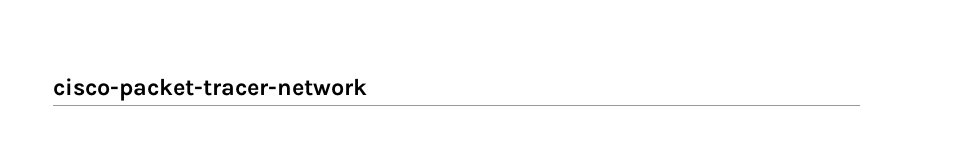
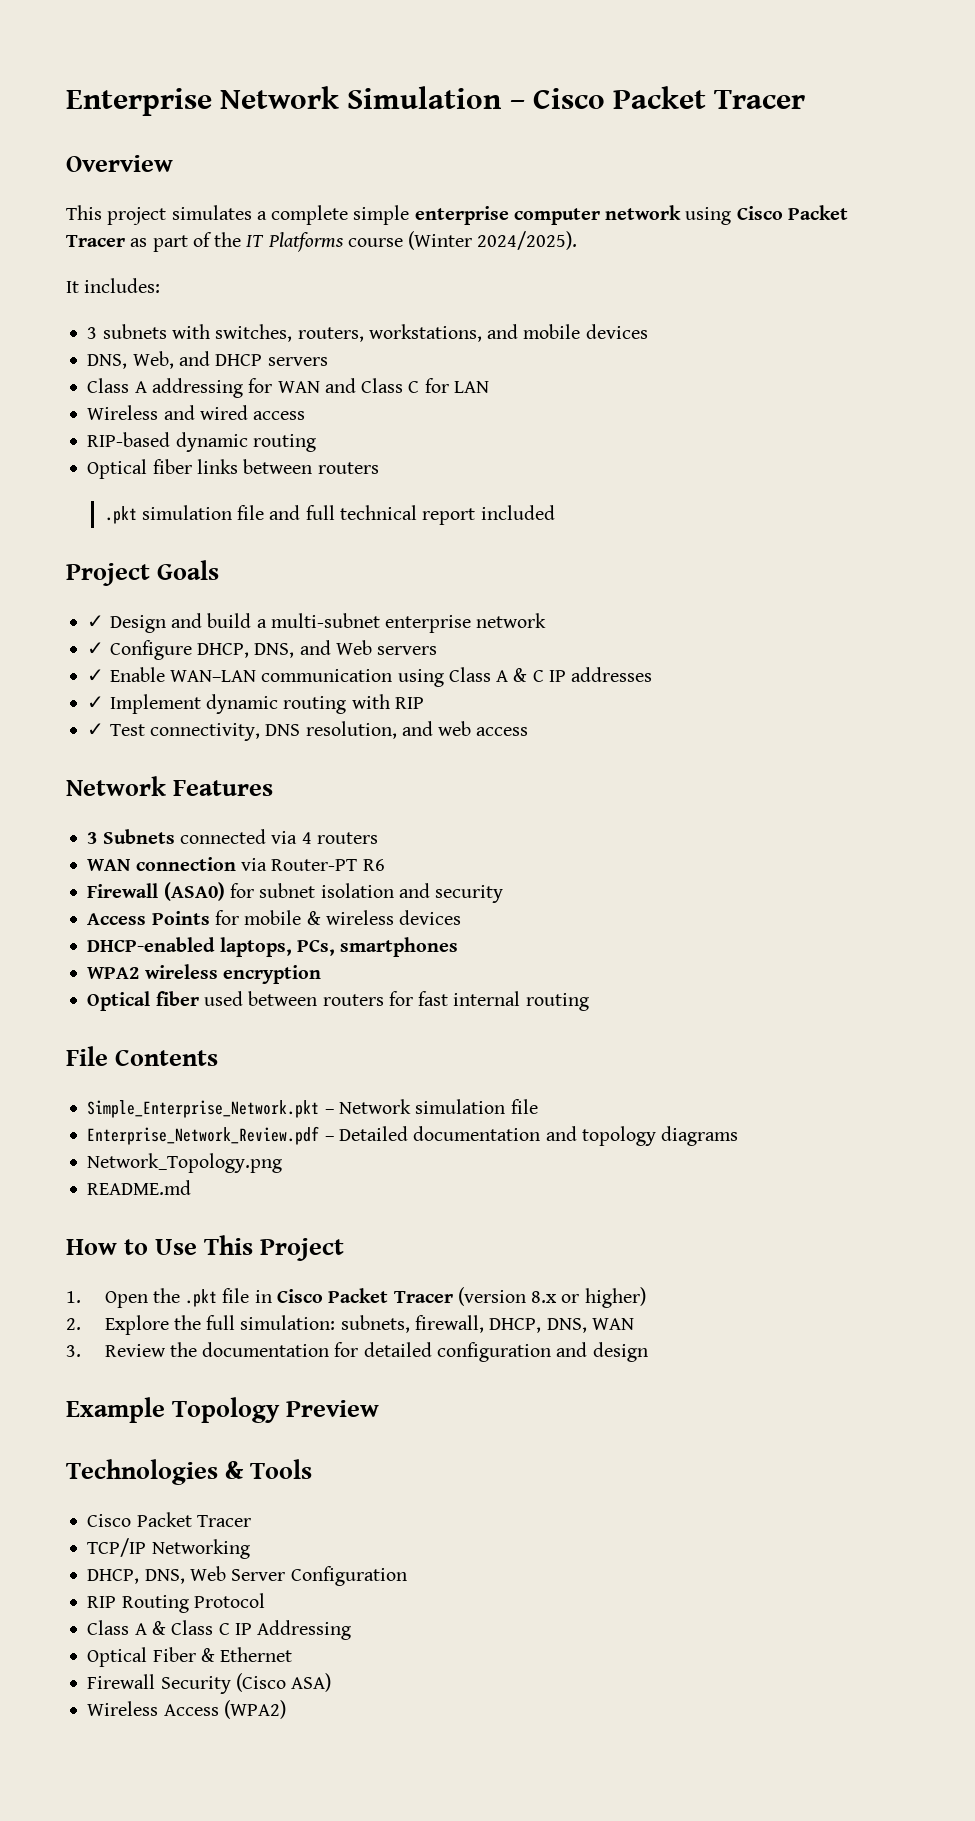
[53,78,367,101] cisco-packet-tracer-network -> [66,86,806,116] [66,155,173,172] [66,205,848,225] [66,231,578,252] [66,278,161,293] [87,324,648,342] [87,351,328,369] [87,378,489,398] [87,405,306,420] [87,432,316,452] [87,459,379,479] [104,505,555,525] [66,560,220,586] [87,613,547,633] [87,640,438,660] [87,667,653,687] [87,694,424,714] [87,721,529,741] [66,776,274,796] [87,829,378,844] [87,857,385,871] [87,882,504,903] [87,910,462,925] [87,937,459,957] [87,964,321,984] [87,991,589,1011] [66,1046,219,1066] [87,1099,538,1118] [87,1126,739,1146] [87,1153,283,1173] [87,1180,192,1195] [66,1235,345,1261] [66,1287,646,1308] [66,1315,634,1335] [66,1342,648,1362] [66,1397,380,1423] [66,1459,313,1485] [87,1512,251,1527] [87,1538,250,1559] [87,1566,407,1586] [87,1593,265,1613] [87,1620,352,1640] [87,1647,293,1667] [87,1673,332,1694] [87,1700,286,1719] Enterprise Network Simulation – Cisco Packet Tracer // Overview // This project simulates a complete simple enterprise computer network using Cisco Packet Tracer as part of the IT Platforms course (Winter 2024/2025). // It includes: // 3 subnets with switches, routers, workstations, and mobile devices // DNS, Web, and DHCP servers // Class A addressing for WAN and Class C for LAN // Wireless and wired access // RIP-based dynamic routing // Optical fiber links between routers // .pkt simulation file and full technical report included // Project Goals // ✓ Design and build a multi-subnet enterprise network // ✓ Configure DHCP, DNS, and Web servers // ✓ Enable WAN–LAN communication using Class A & C IP addresses // ✓ Implement dynamic routing with RIP // ✓ Test connectivity, DNS resolution, and web access // Network Features // 3 Subnets connected via 4 routers // WAN connection via Router-PT R6 // Firewall (ASA0) for subnet isolation and security // Access Points for mobile & wireless devices // DHCP-enabled laptops, PCs, smartphones // WPA2 wireless encryption // Optical fiber used between routers for fast internal routing // File Contents // Simple_Enterprise_Network.pkt – Network simulation file // Enterprise_Network_Review.pdf – Detailed documentation and topology diagrams // Network_Topology.png // README.md // How to Use This Project // 1. Open the .pkt file in Cisco Packet Tracer (version 8.x or higher) // 2. Explore the full simulation: subnets, firewall, DHCP, DNS, WAN // 3. Review the documentation for detailed configuration and design // Example Topology Preview // Technologies & Tools // Cisco Packet Tracer // TCP/IP Networking // DHCP, DNS, Web Server Configuration // RIP Routing Protocol // Class A & Class C IP Addressing // Optical Fiber & Ethernet // Firewall Security (Cisco ASA) // Wireless Access (WPA2)

